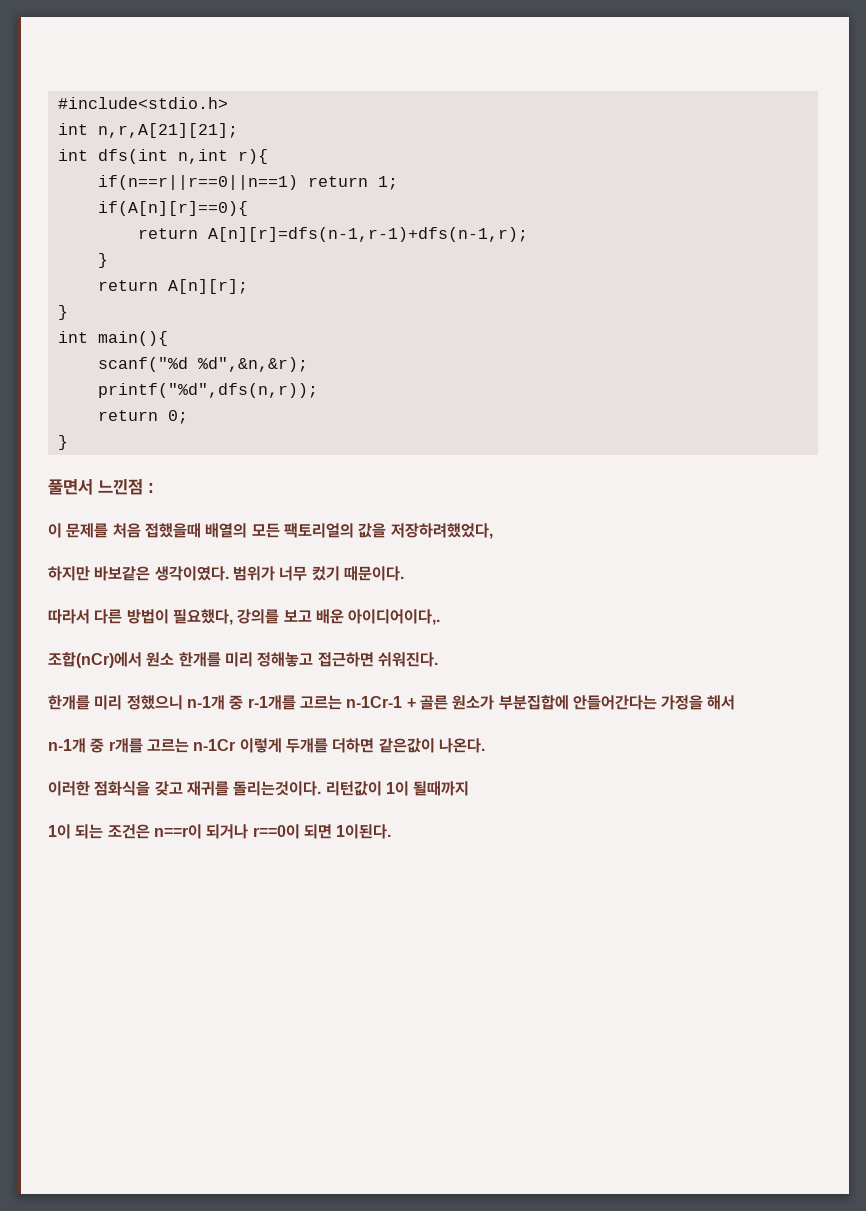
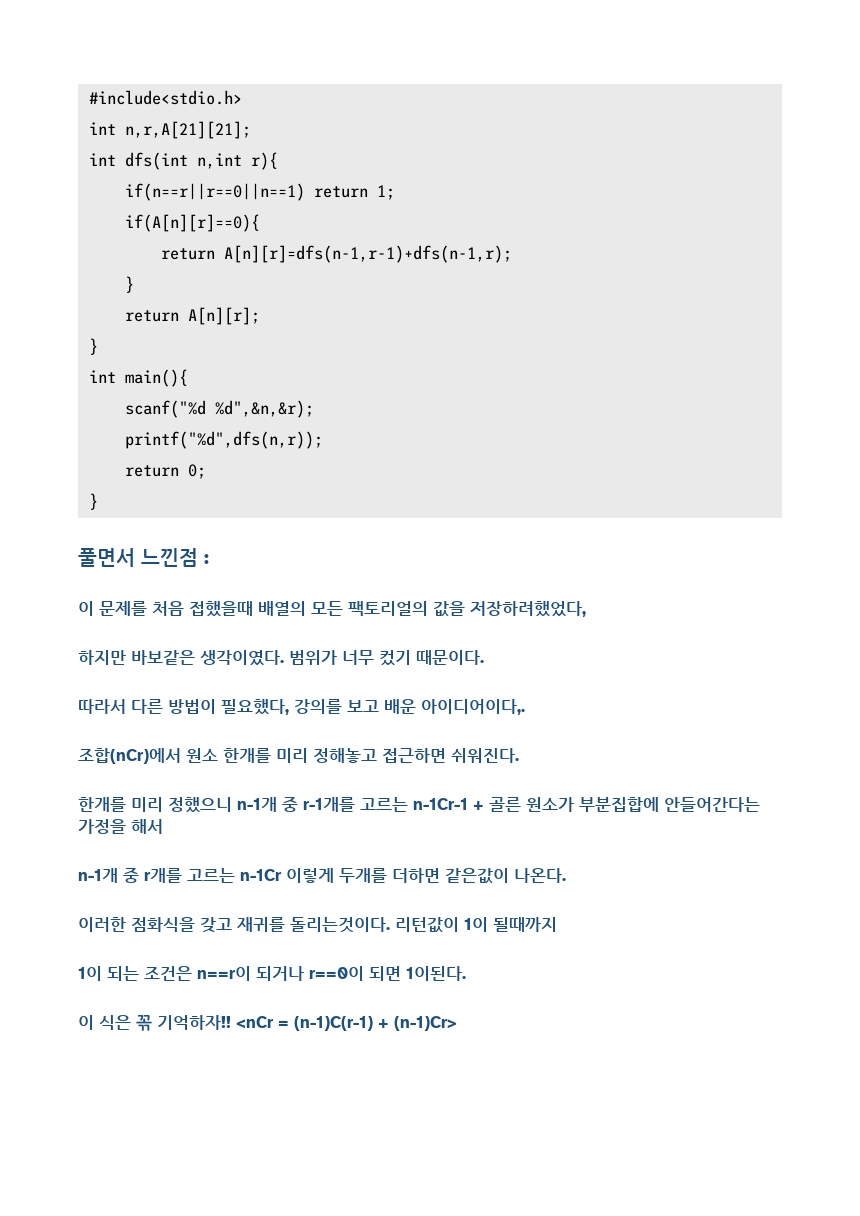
(392, 831) none -> [78,1015,457,1031] // 이 식은 꼮 기억하자!! <nCr = (n-1)C(r-1) + (n-1)Cr>

